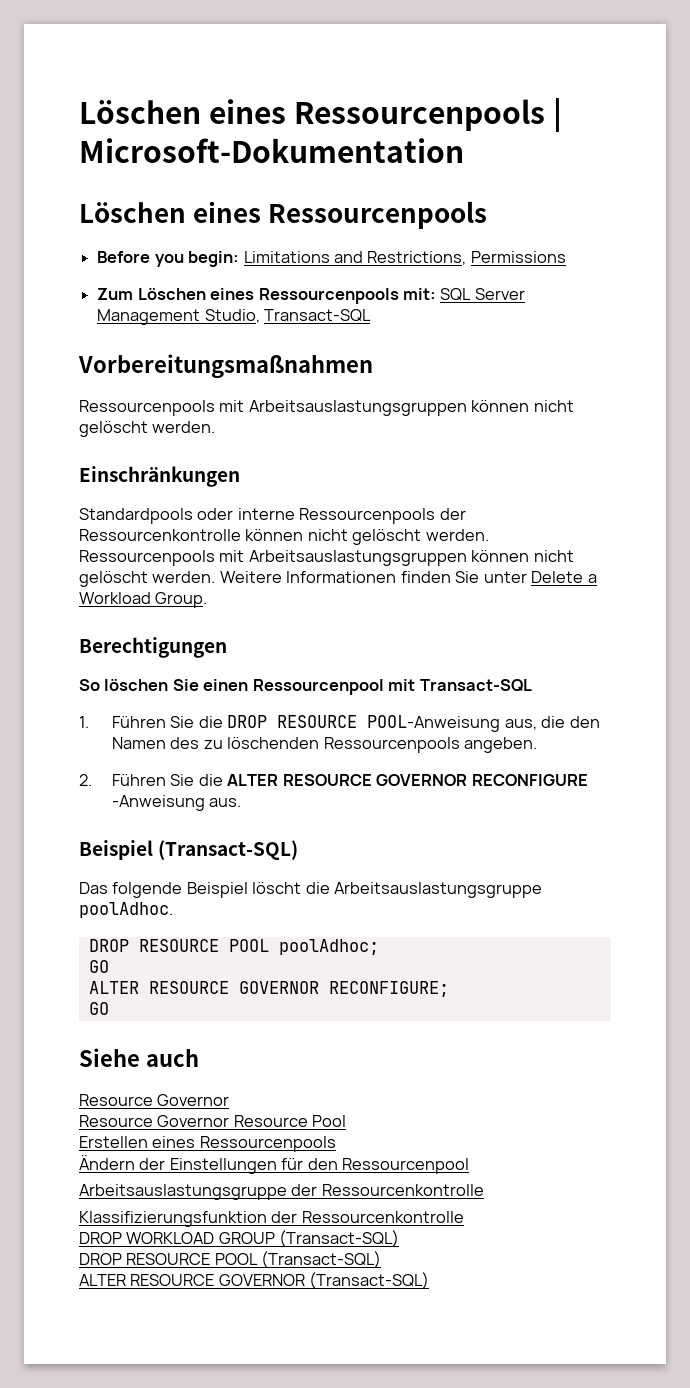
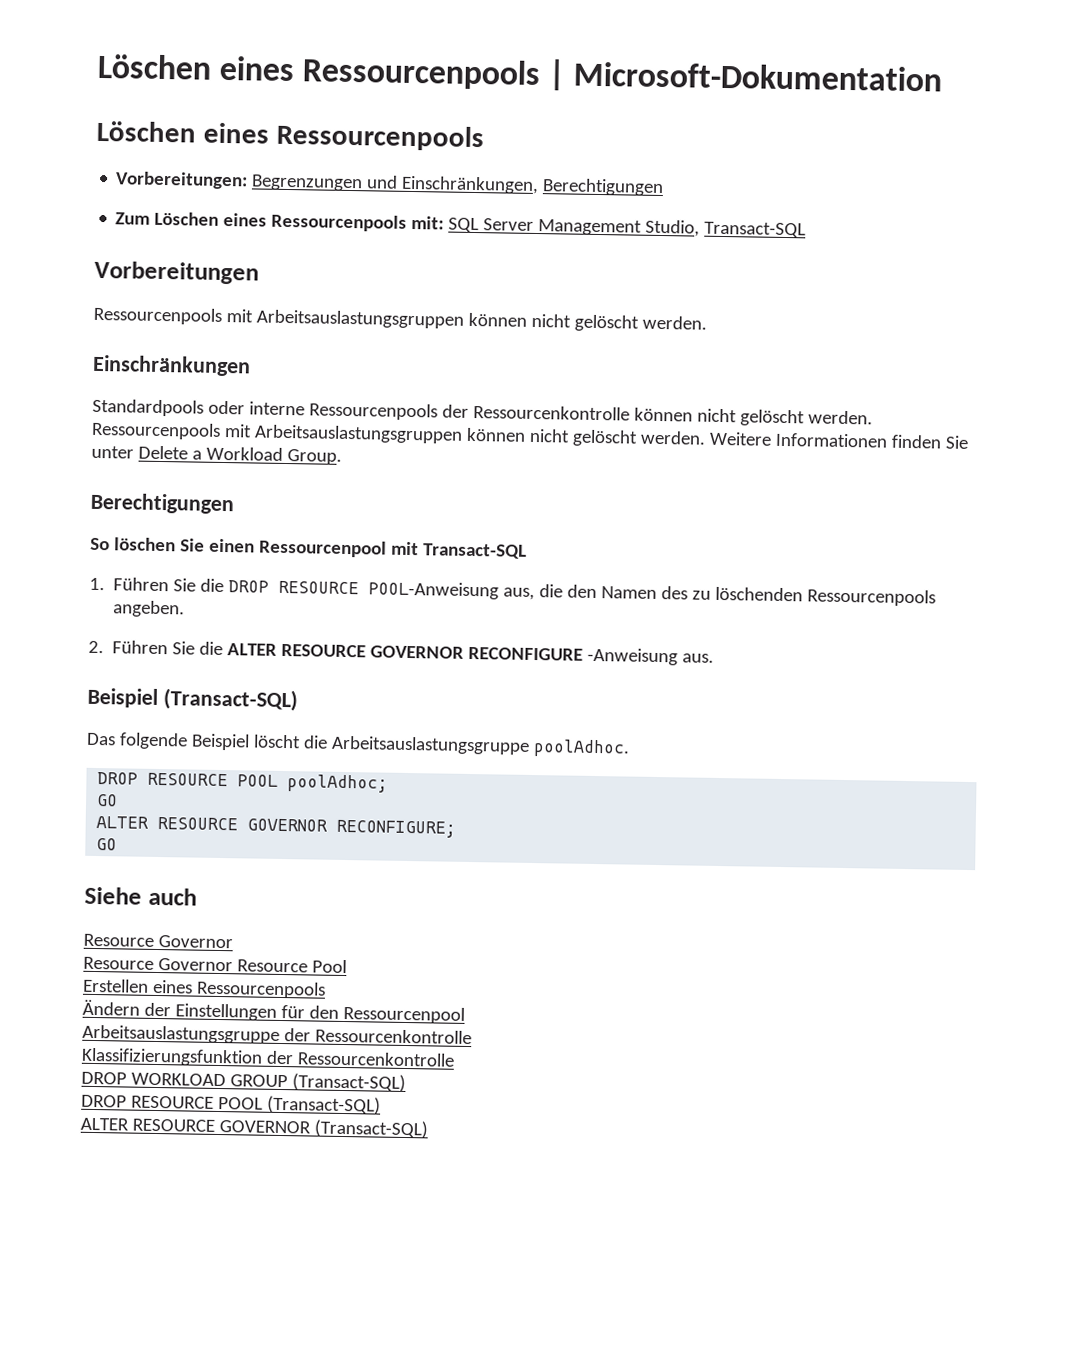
[97,251,566,267] Before you begin: Limitations and Restrictions, Permissions -> [115,171,665,197] Vorbereitungen: Begrenzungen und Einschränkungen, Berechtigungen
[78,354,373,379] Vorbereitungsmaßnahmen -> [94,260,259,285] Vorbereitungen

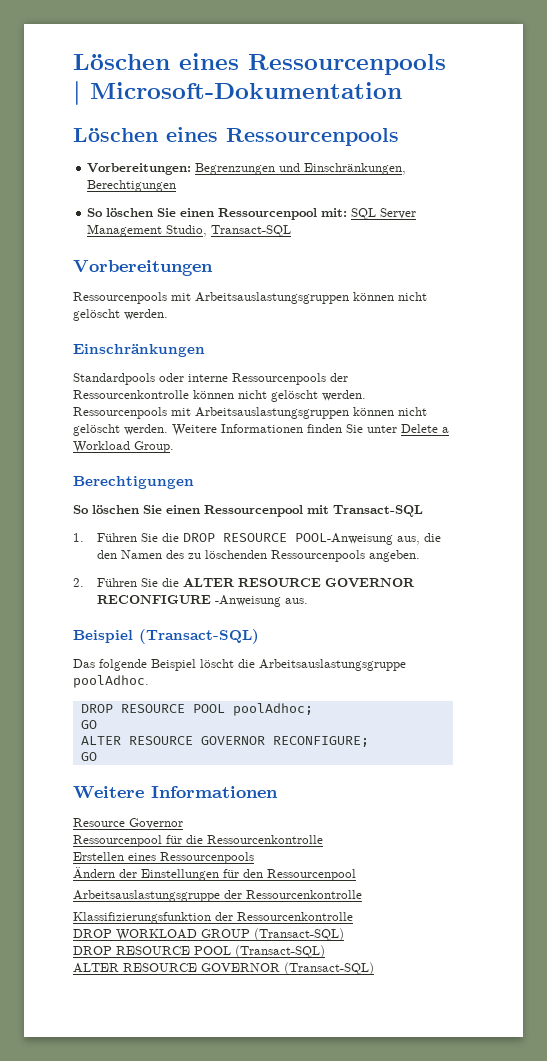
[115,211,408,232] Zum Löschen eines Ressourcenpools -> [87,208,318,220] So löschen Sie einen Ressourcenpool
[84,886,197,906] Siehe auch -> [73,786,278,799] Weitere Informationen
[83,956,347,974] Resource Governor Resource Pool -> [73,835,323,847] Ressourcenpool für die Ressourcenkontrolle

